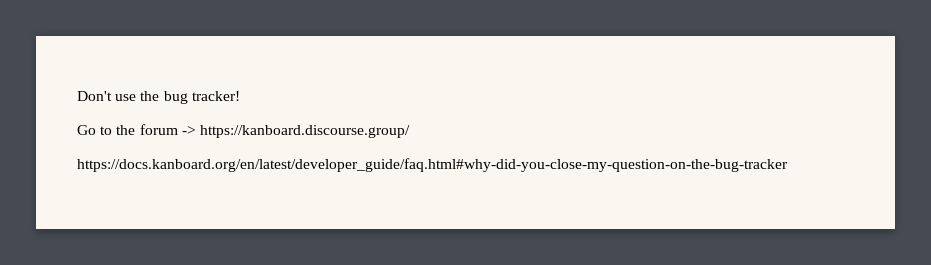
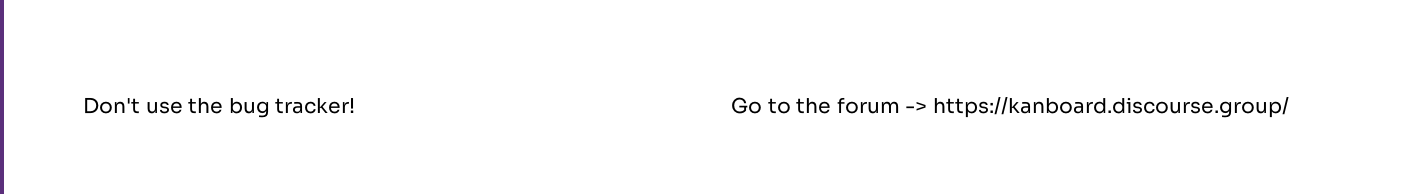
[77,158,788,172] // https://docs.kanboard.org/en/latest/developer_guide/faq.html#why-did-you-close-my-question-on-the-bug-tracker -> (1289, 107) none

